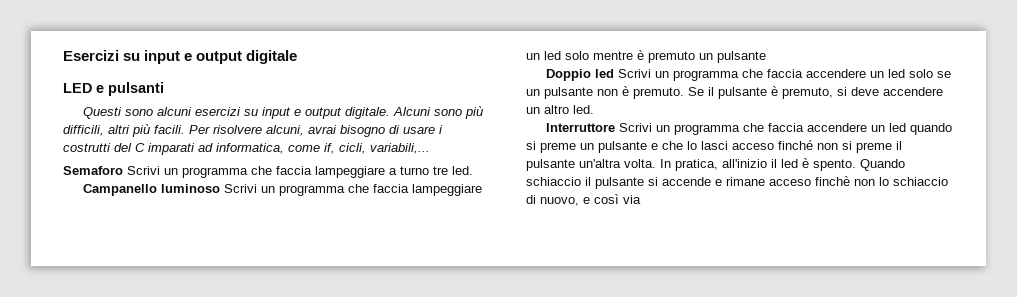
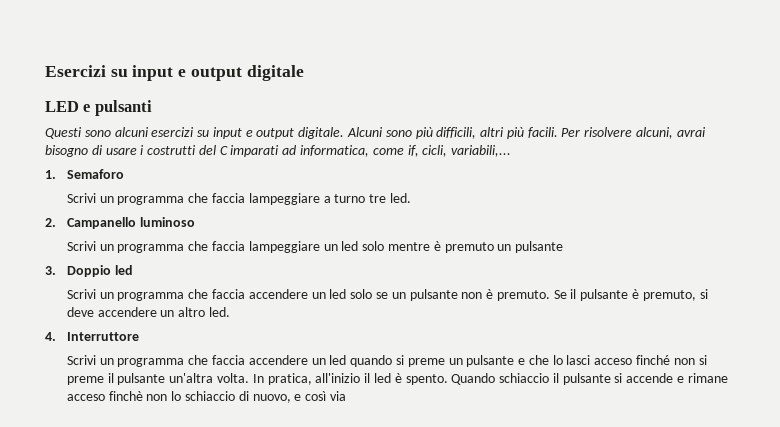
(430, 148) none -> [45,170,56,179] 1.
(123, 170) none -> (124, 174) //
(473, 170) none -> [45,218,56,227] 2.
(220, 188) none -> (195, 222) //
(766, 57) none -> [45,266,56,275] 3.
(614, 73) none -> (133, 270) //
(594, 109) none -> [45,332,56,341] 4.
(615, 127) none -> (139, 336) //

